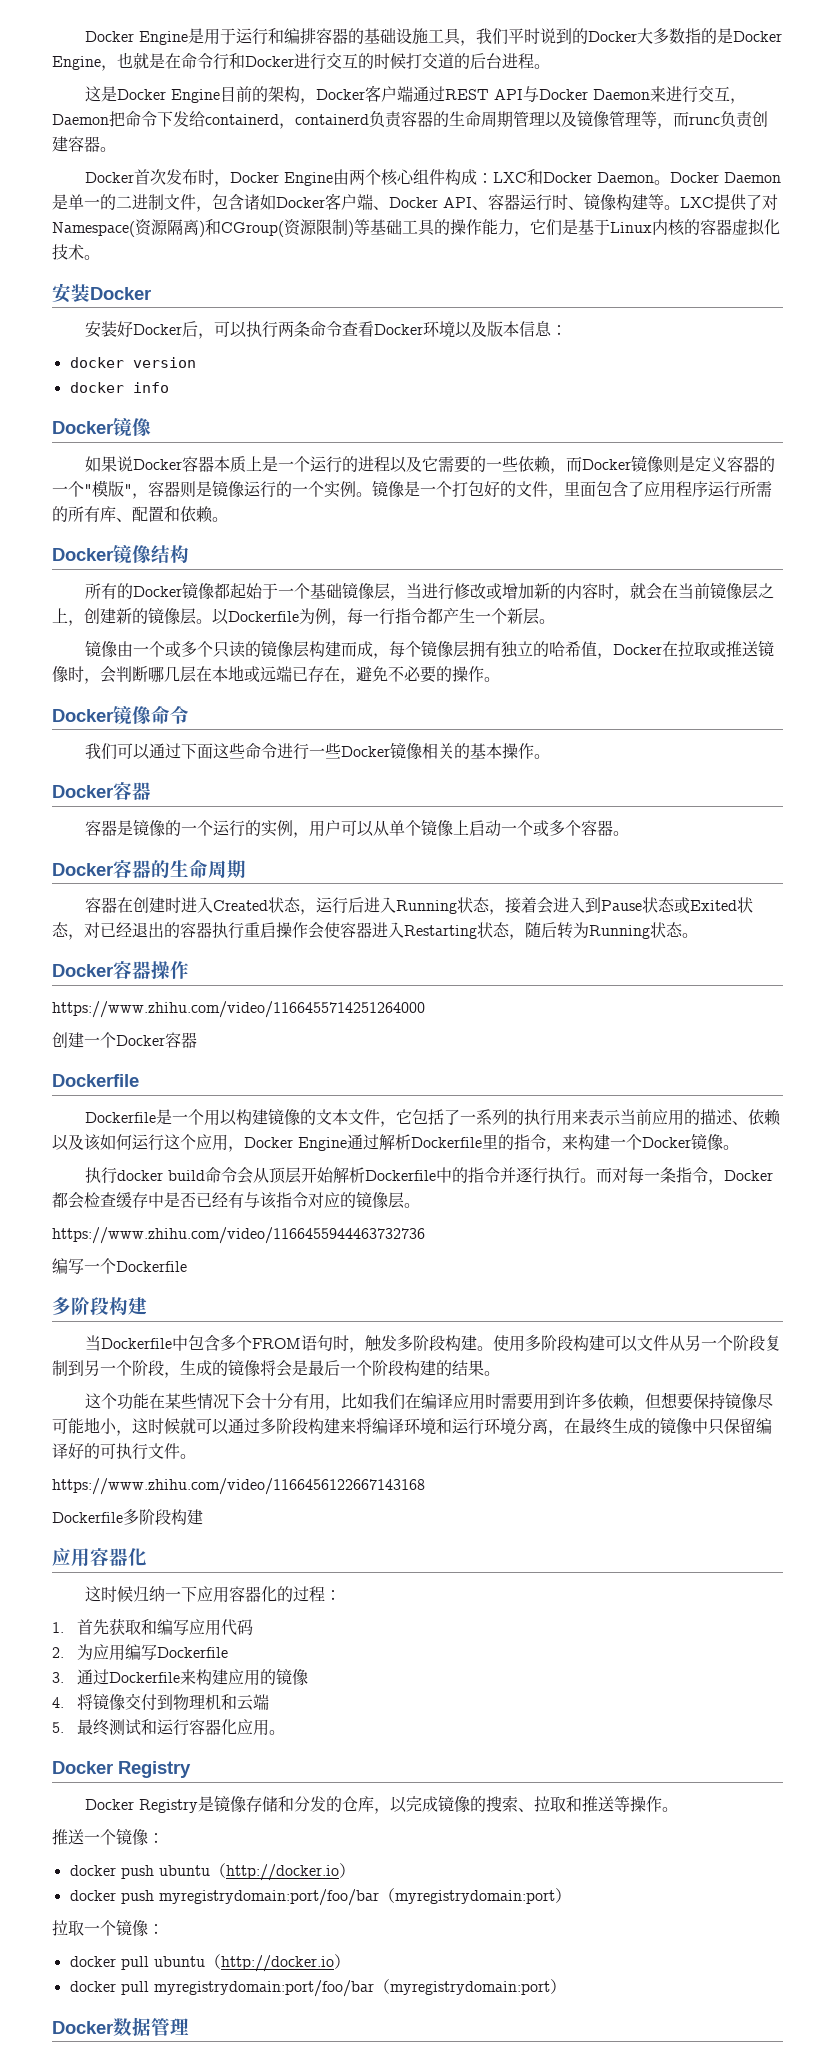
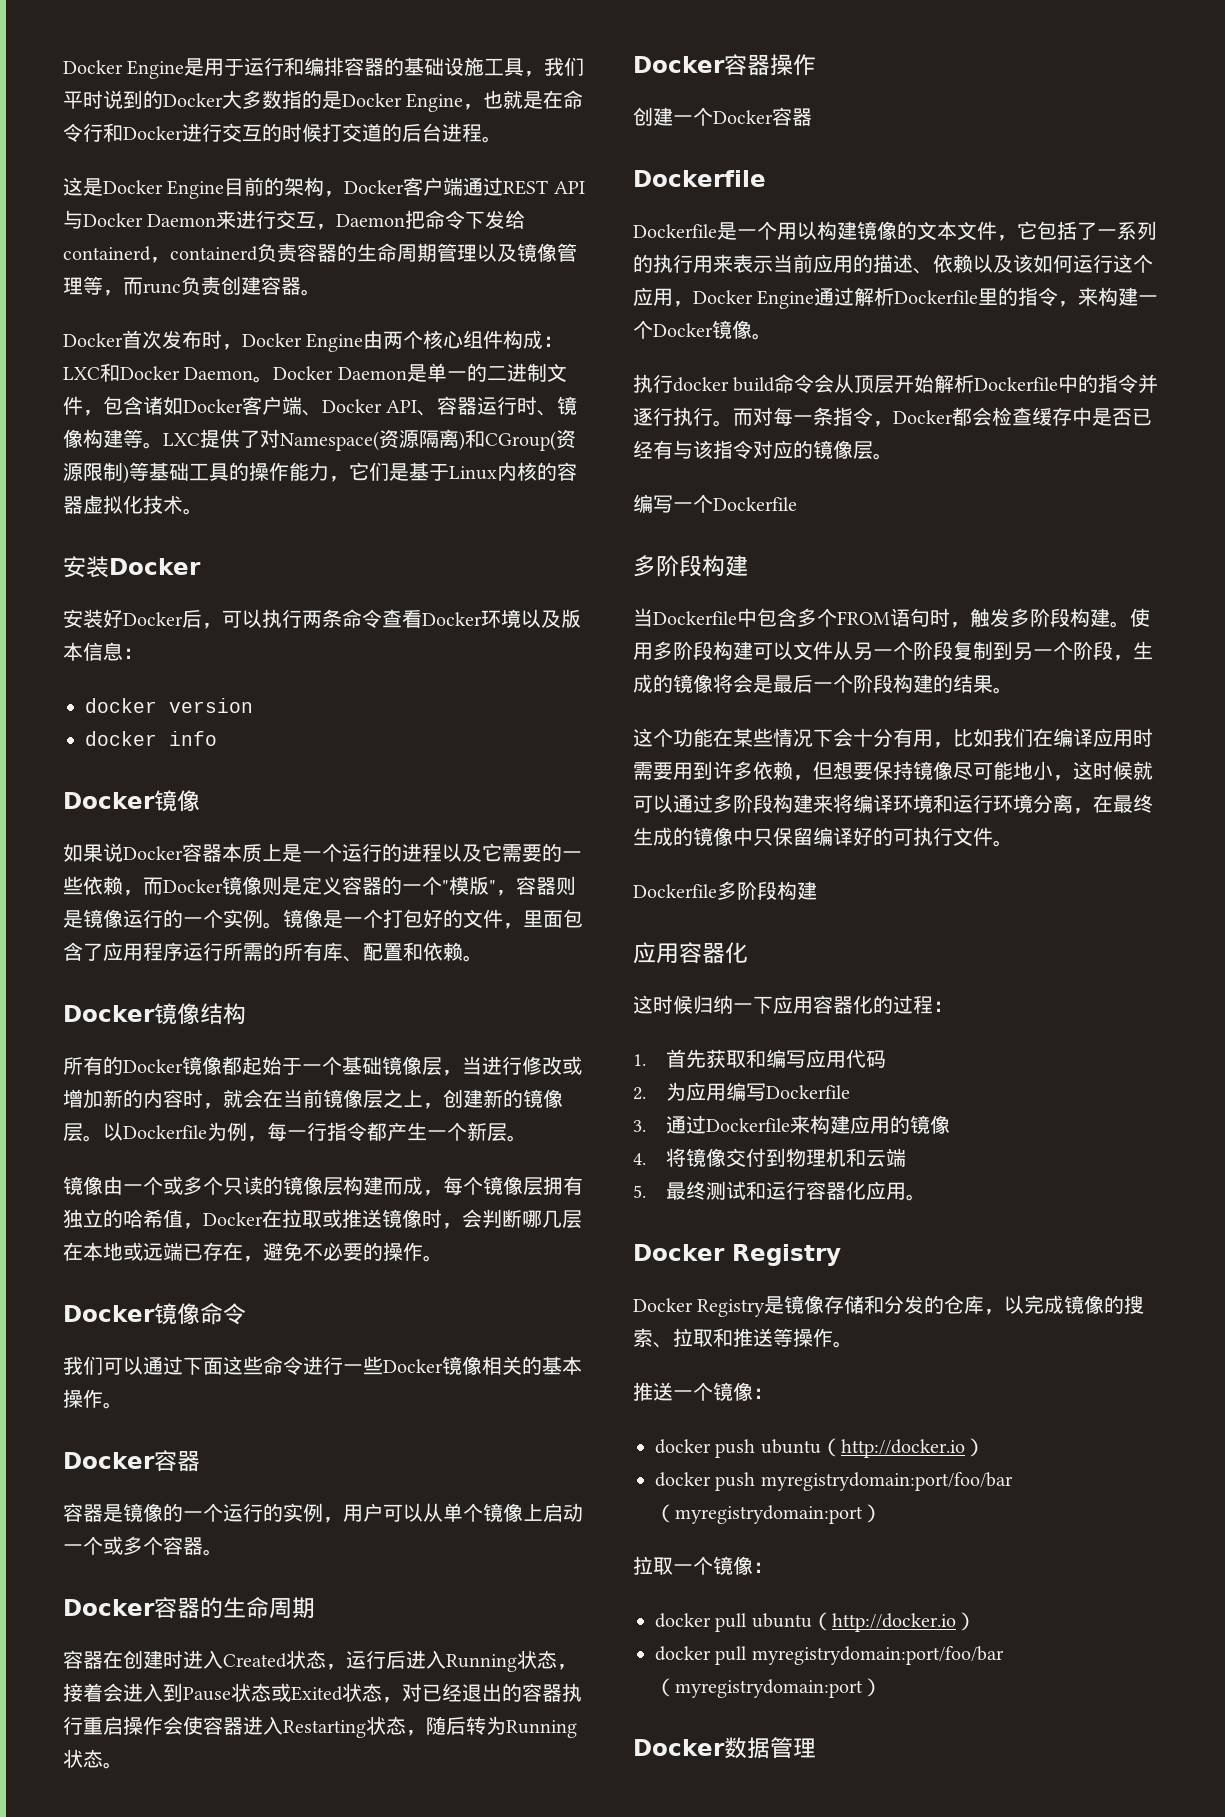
[52,1001,425,1018] // https://www.zhihu.com/video/1166455714251264000 -> (816, 65) none
[52,1227,425,1244] // https://www.zhihu.com/video/1166455944463732736 -> (893, 456) none
[52,1478,425,1495] // https://www.zhihu.com/video/1166456122667143168 -> (1013, 843) none

